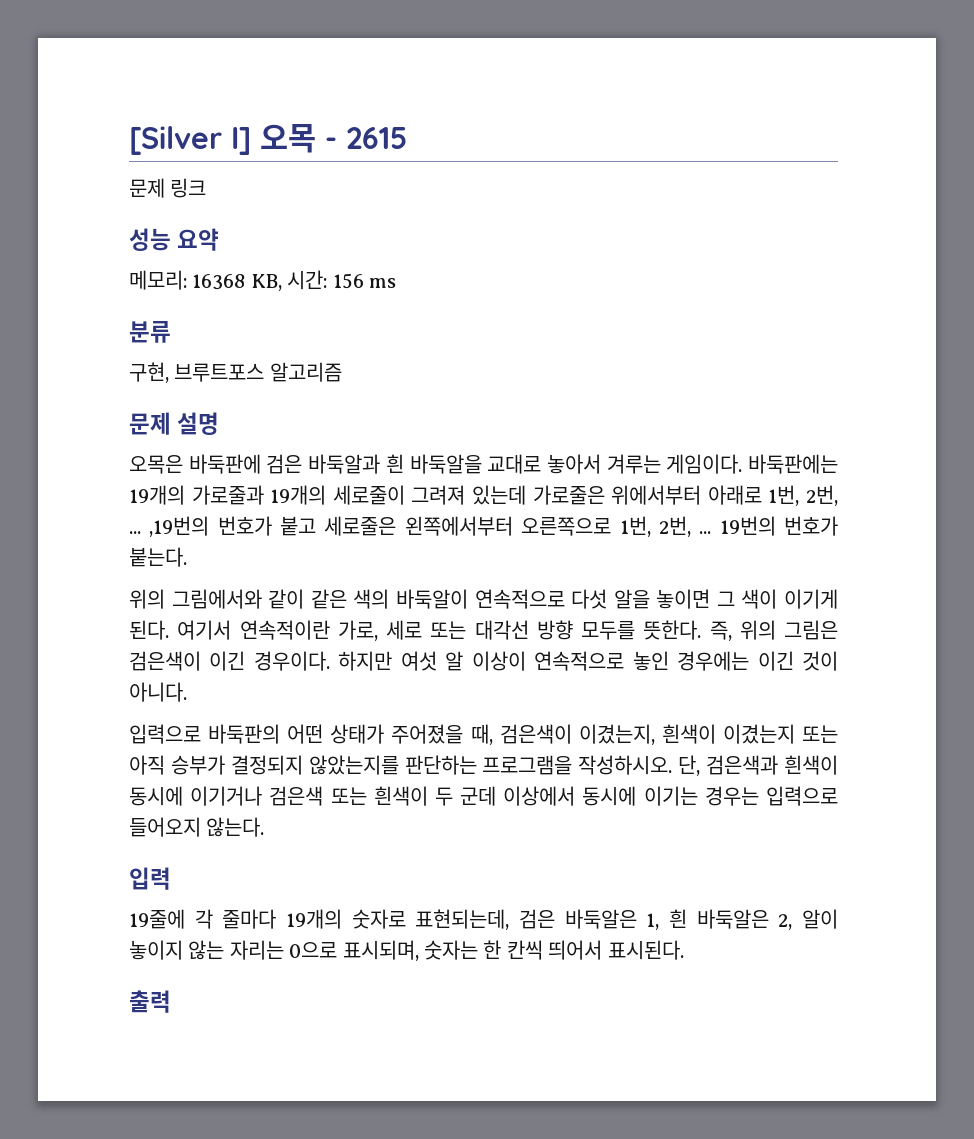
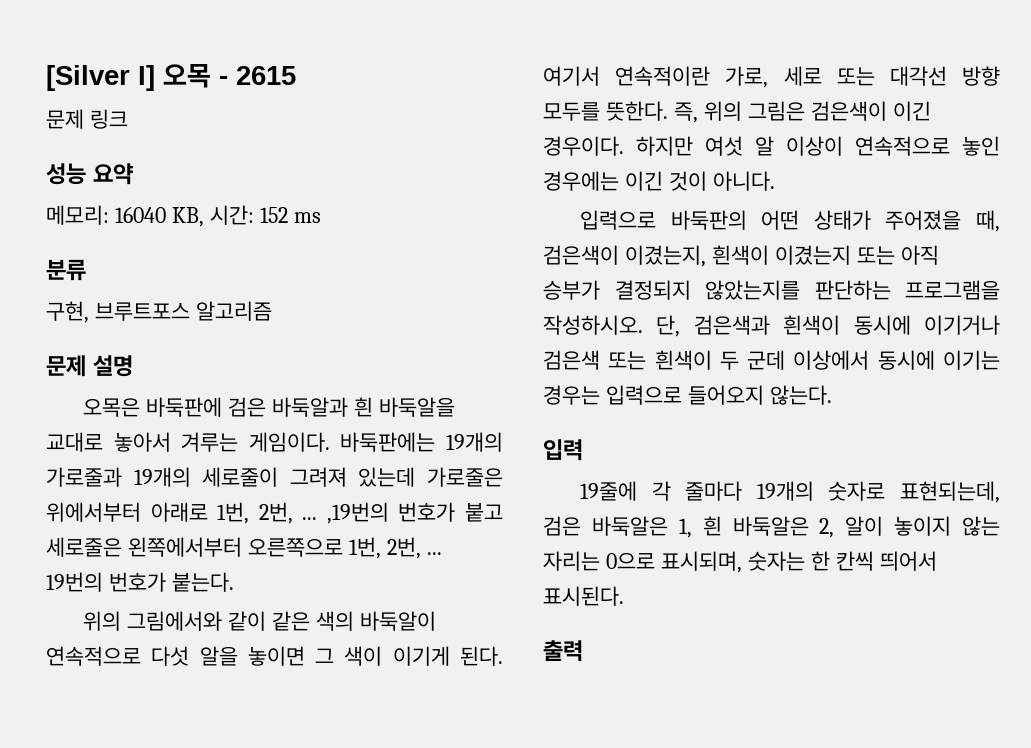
[192,274,246,290] 16368 -> [114,207,166,223] 16040
[332,273,364,289] 156 -> [259,207,288,223] 152

